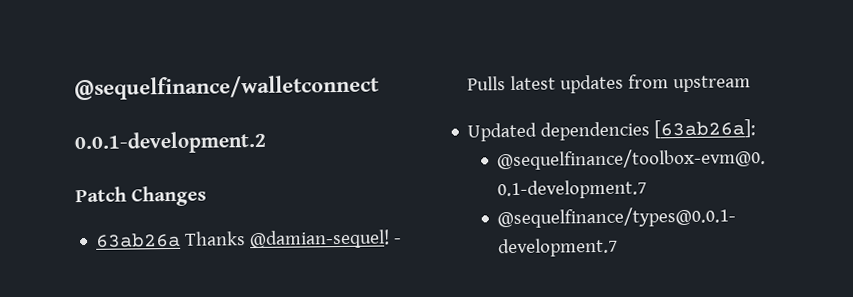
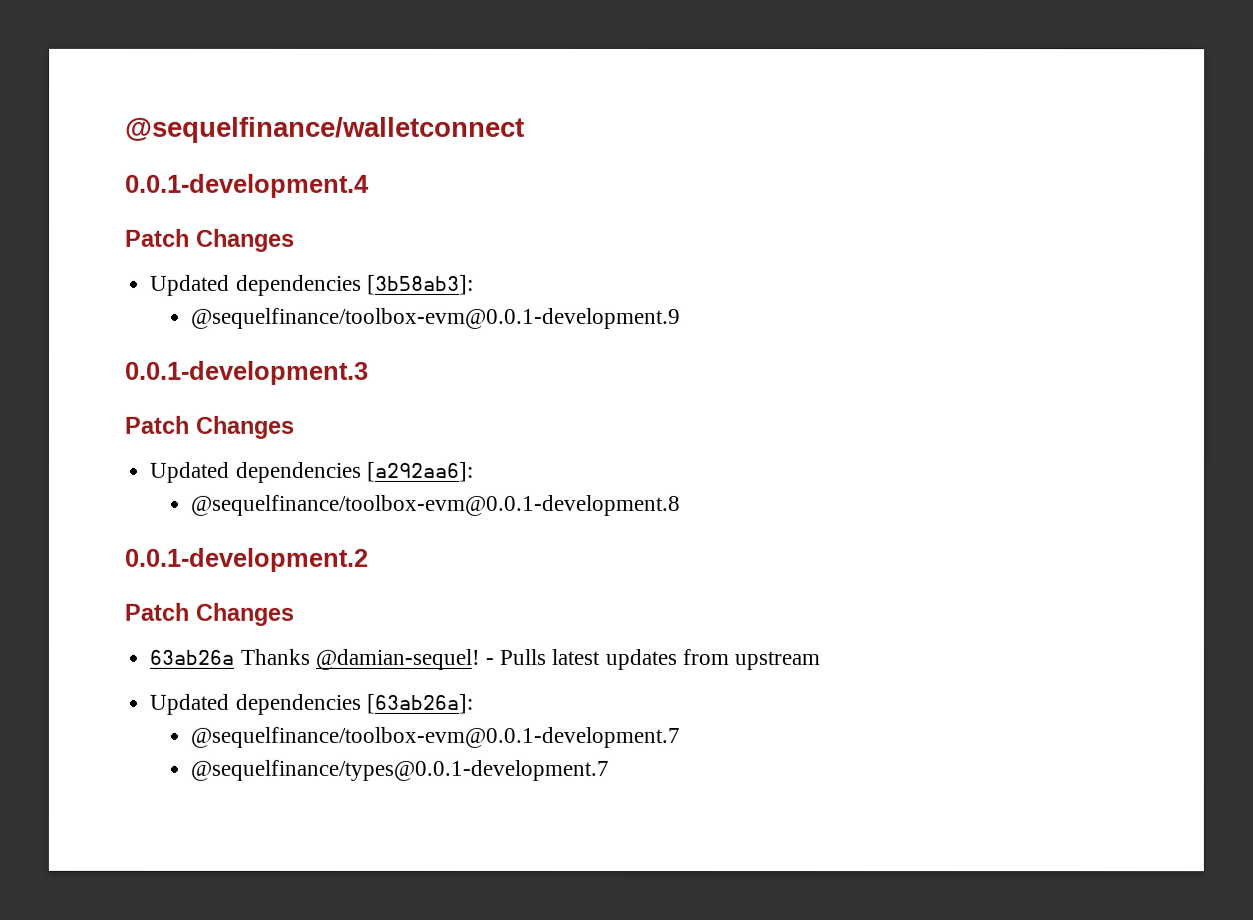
(380, 87) none -> [125,173,370,198] [125,228,295,252] [150,274,474,296] [191,307,682,330] [125,360,369,385] [125,415,295,439] [149,461,473,483] [190,494,681,517] // 0.0.1-development.4 // Patch Changes // Updated dependencies [3b58ab3]: // @sequelfinance/toolbox-evm@0.0.1-development.9 // 0.0.1-development.3 // Patch Changes // Updated dependencies [a292aa6]: // @sequelfinance/toolbox-evm@0.0.1-development.8

